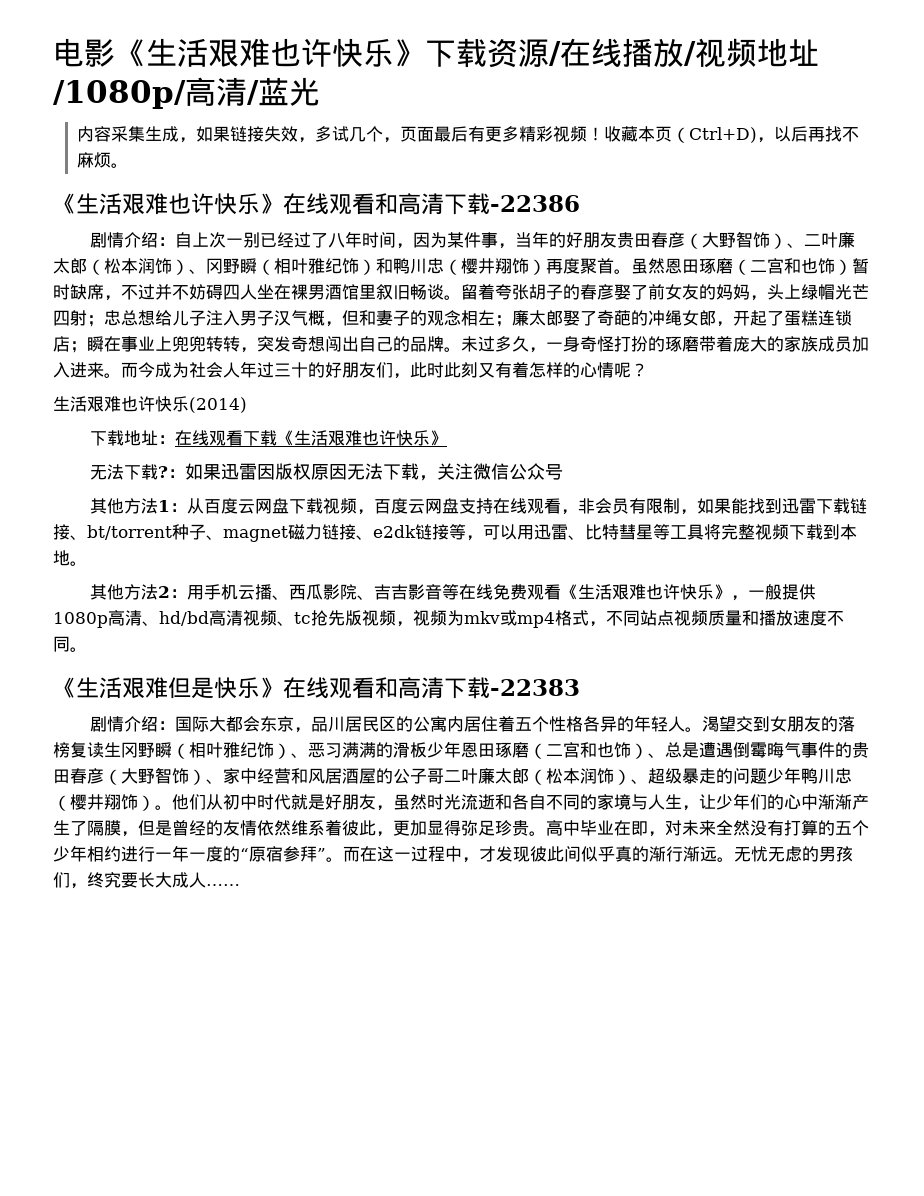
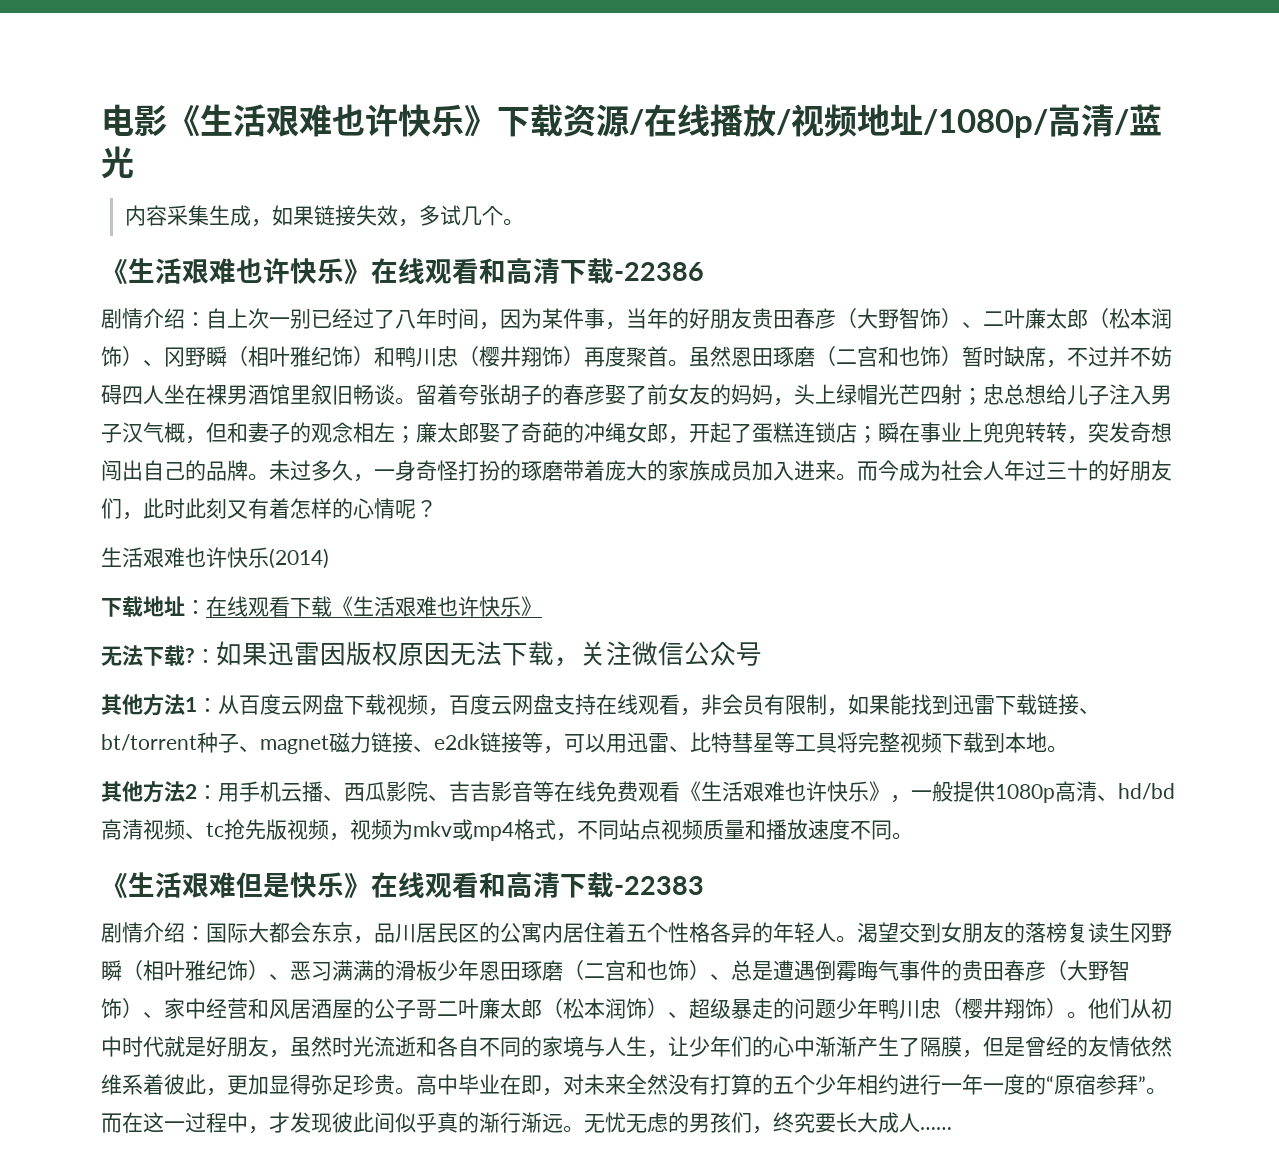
[382,126,859,143] [76,152,111,168] ，页面最后有更多精彩视频！收藏本页（Ctrl+D)，以后再找不麻烦 -> (503, 216) none

